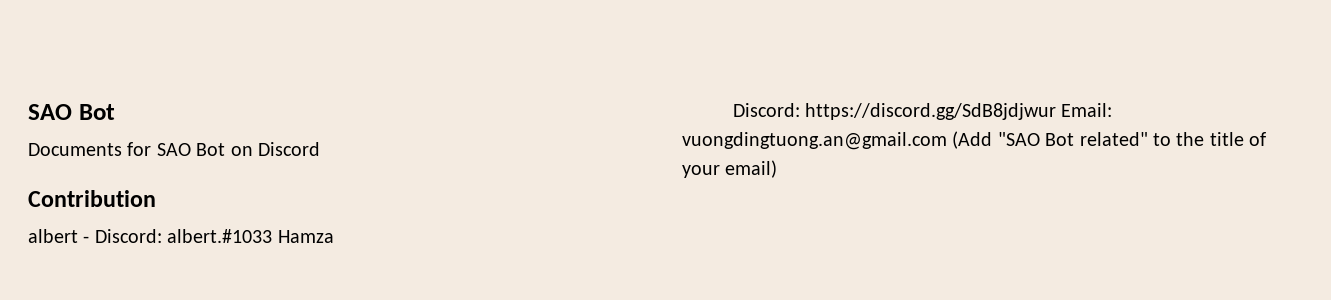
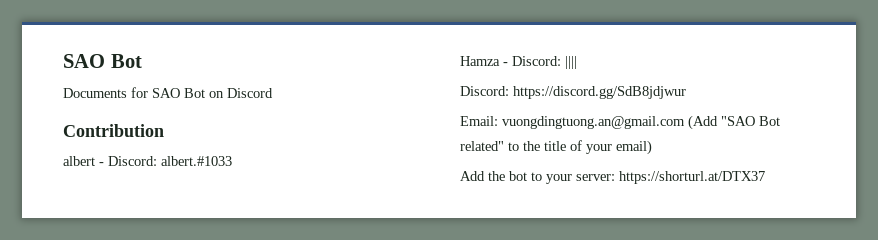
(273, 236) none -> (232, 161) //
(334, 236) none -> [503,56,577,69] - Discord: ||||
(1056, 111) none -> (686, 92) //
(778, 169) none -> [460,171,765,184] // Add the bot to your server: https://shorturl.at/DTX37

